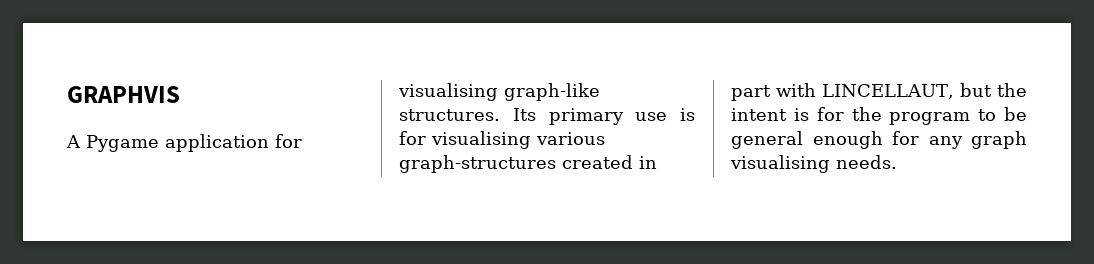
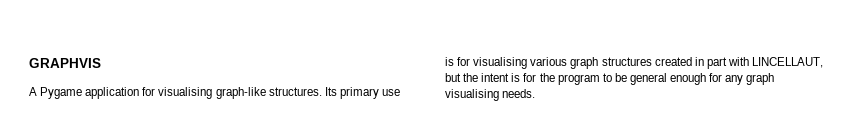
[399,155,556,173] graph-structures -> [570,57,652,69] graph structures

